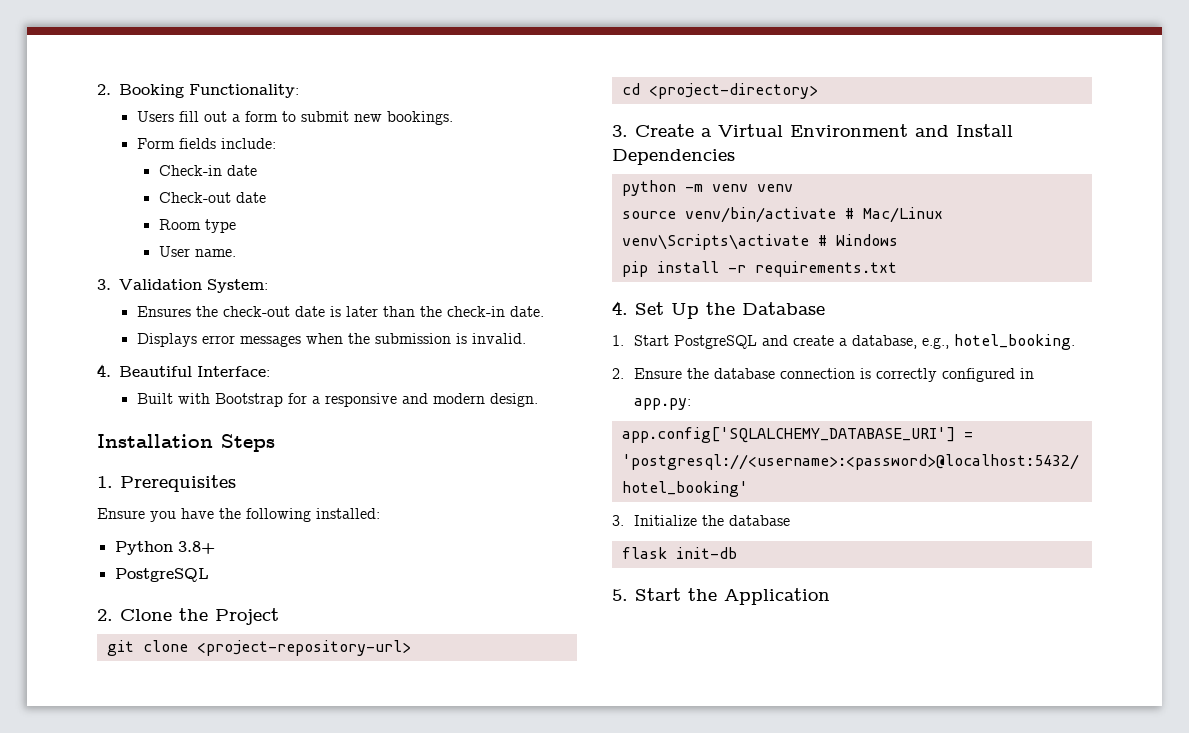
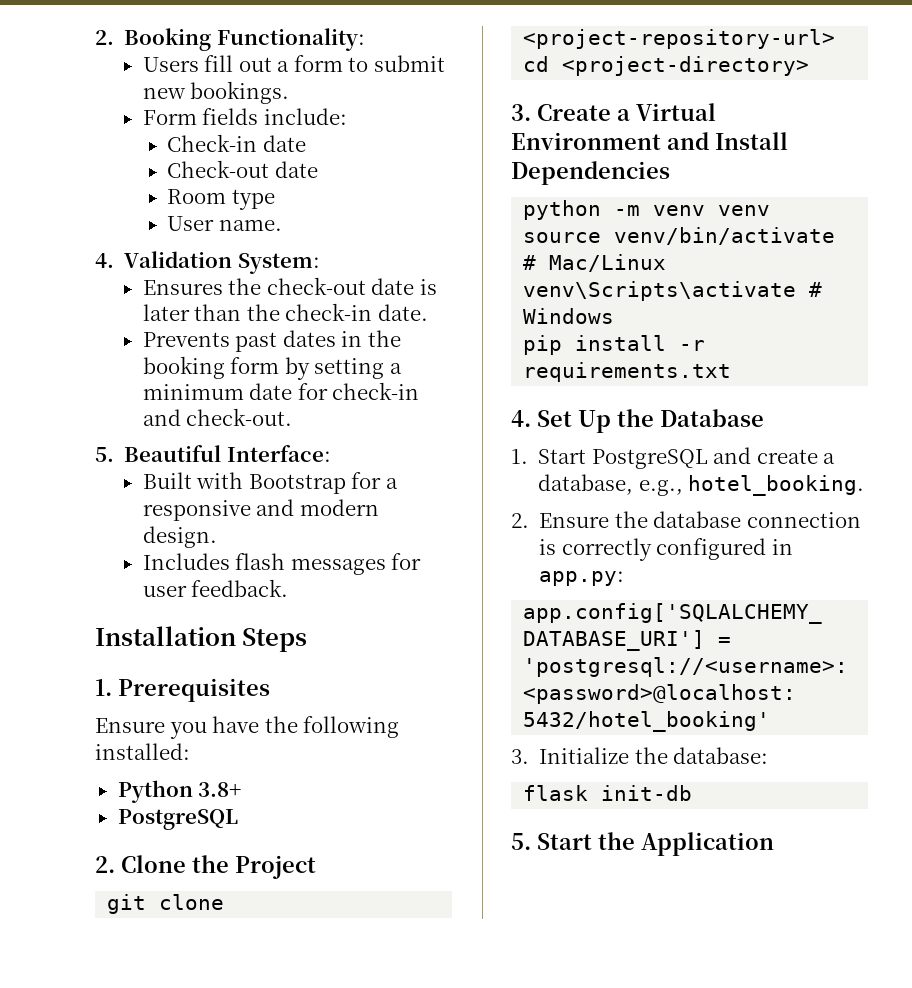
[97,279,111,290] 3. -> [95,253,114,268] 4.
[136,333,526,347] [97,364,111,377] Displays error messages when the submission is invalid. // 4. -> [142,330,401,352] [142,356,402,380] [142,382,420,400] [142,408,293,426] [95,447,114,462] Prevents past dates in the booking form by setting a minimum date for check-in and check-out. // 5.
(538, 400) none -> [142,553,422,575] [142,579,289,597] // Includes flash messages for user feedback.
[729,515,791,526] database -> [673,747,769,764] database:

